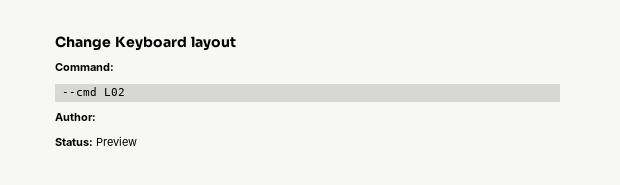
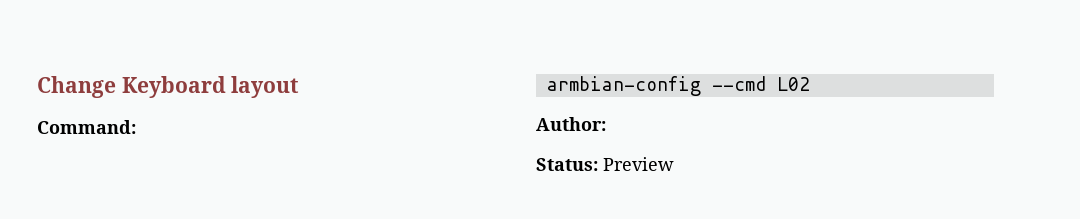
(114, 67) none -> [546,76,701,96] armbian-config

